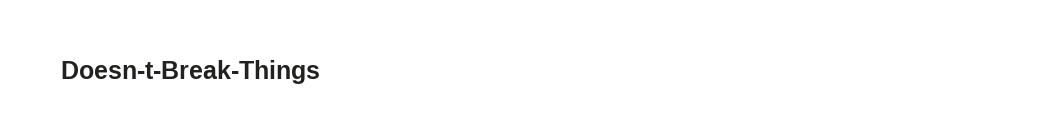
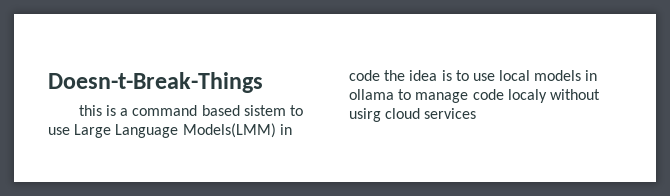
(320, 72) none -> [78,105,303,116] [48,123,292,138] [349,70,598,81] [349,89,600,103] [349,108,477,122] // this is a command based sistem to use Large Language Models(LMM) in code the idea is to use local models in ollama to manage code localy without usirg cloud services

